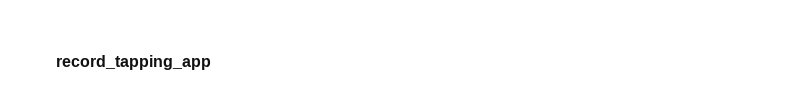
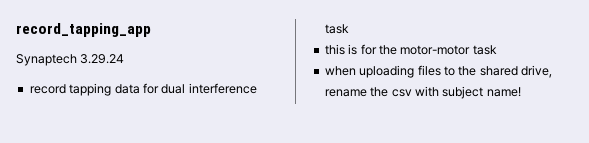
(211, 62) none -> [16,54,125,66] [29,83,257,96] [324,24,349,34] [324,44,497,55] [324,65,552,78] [324,86,521,99] // Synaptech 3.29.24 // record tapping data for dual interference task // this is for the motor-motor task // when uploading files to the shared drive, rename the csv with subject name!

